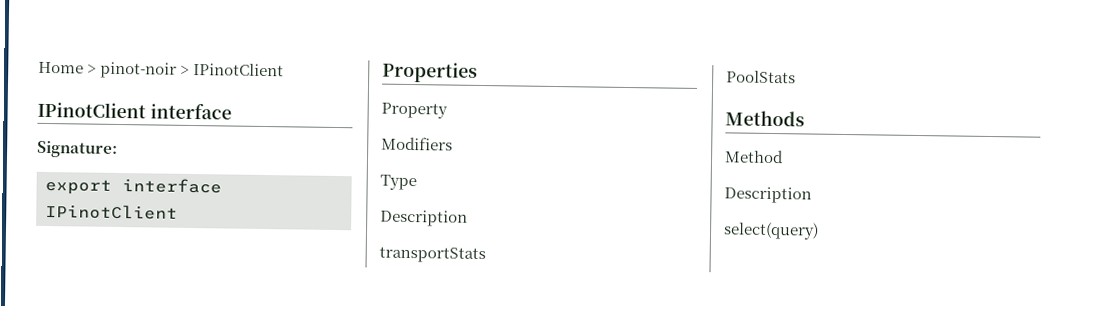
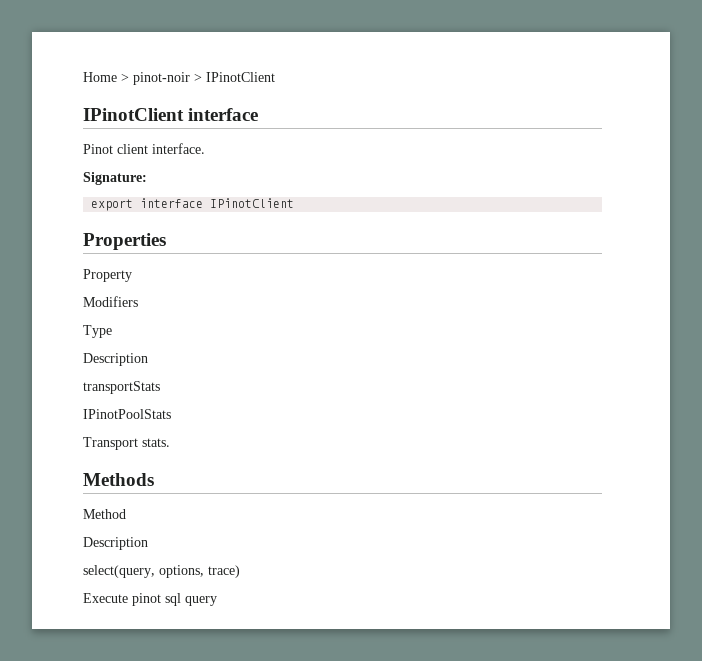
(232, 111) none -> [83,143,205,154] // Pinot client interface.
[726,70,796,84] PoolStats -> [83,409,171,419] [83,437,170,450] IPinotPoolStats // Transport stats.
[723,221,819,240] select(query) -> [83,565,240,578] [83,593,217,606] select(query, options, trace) // Execute pinot sql query

